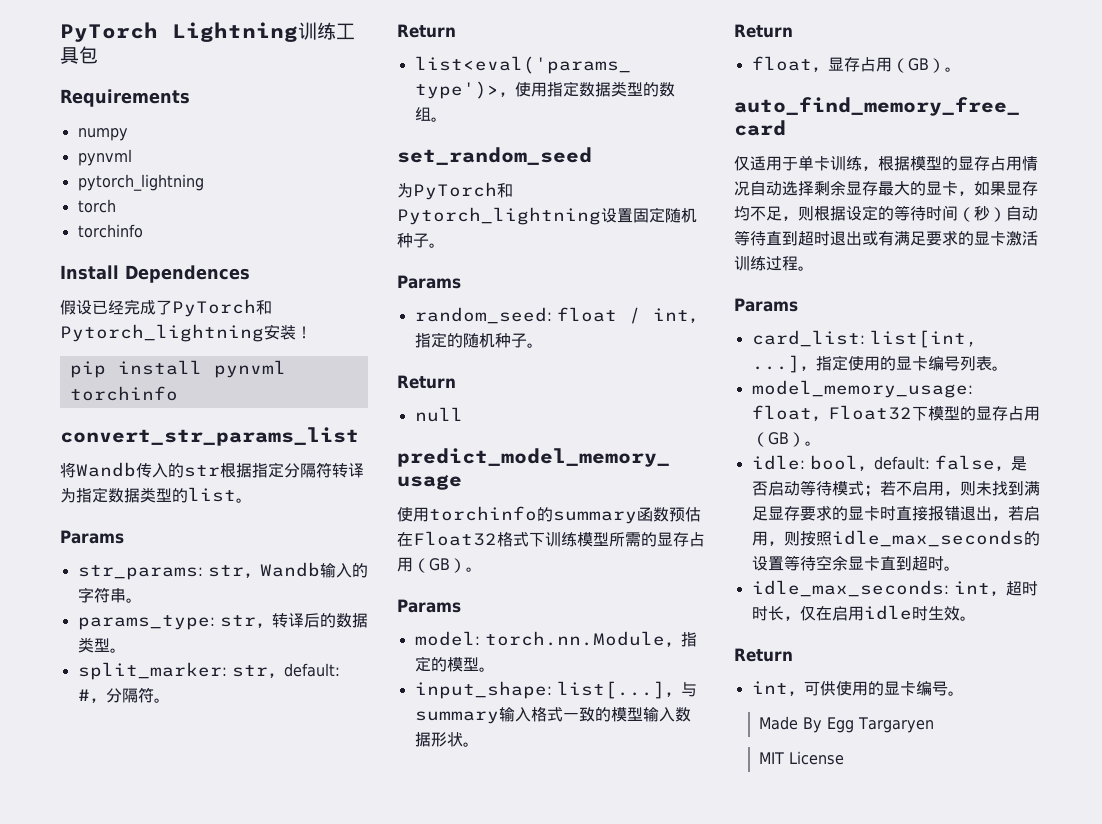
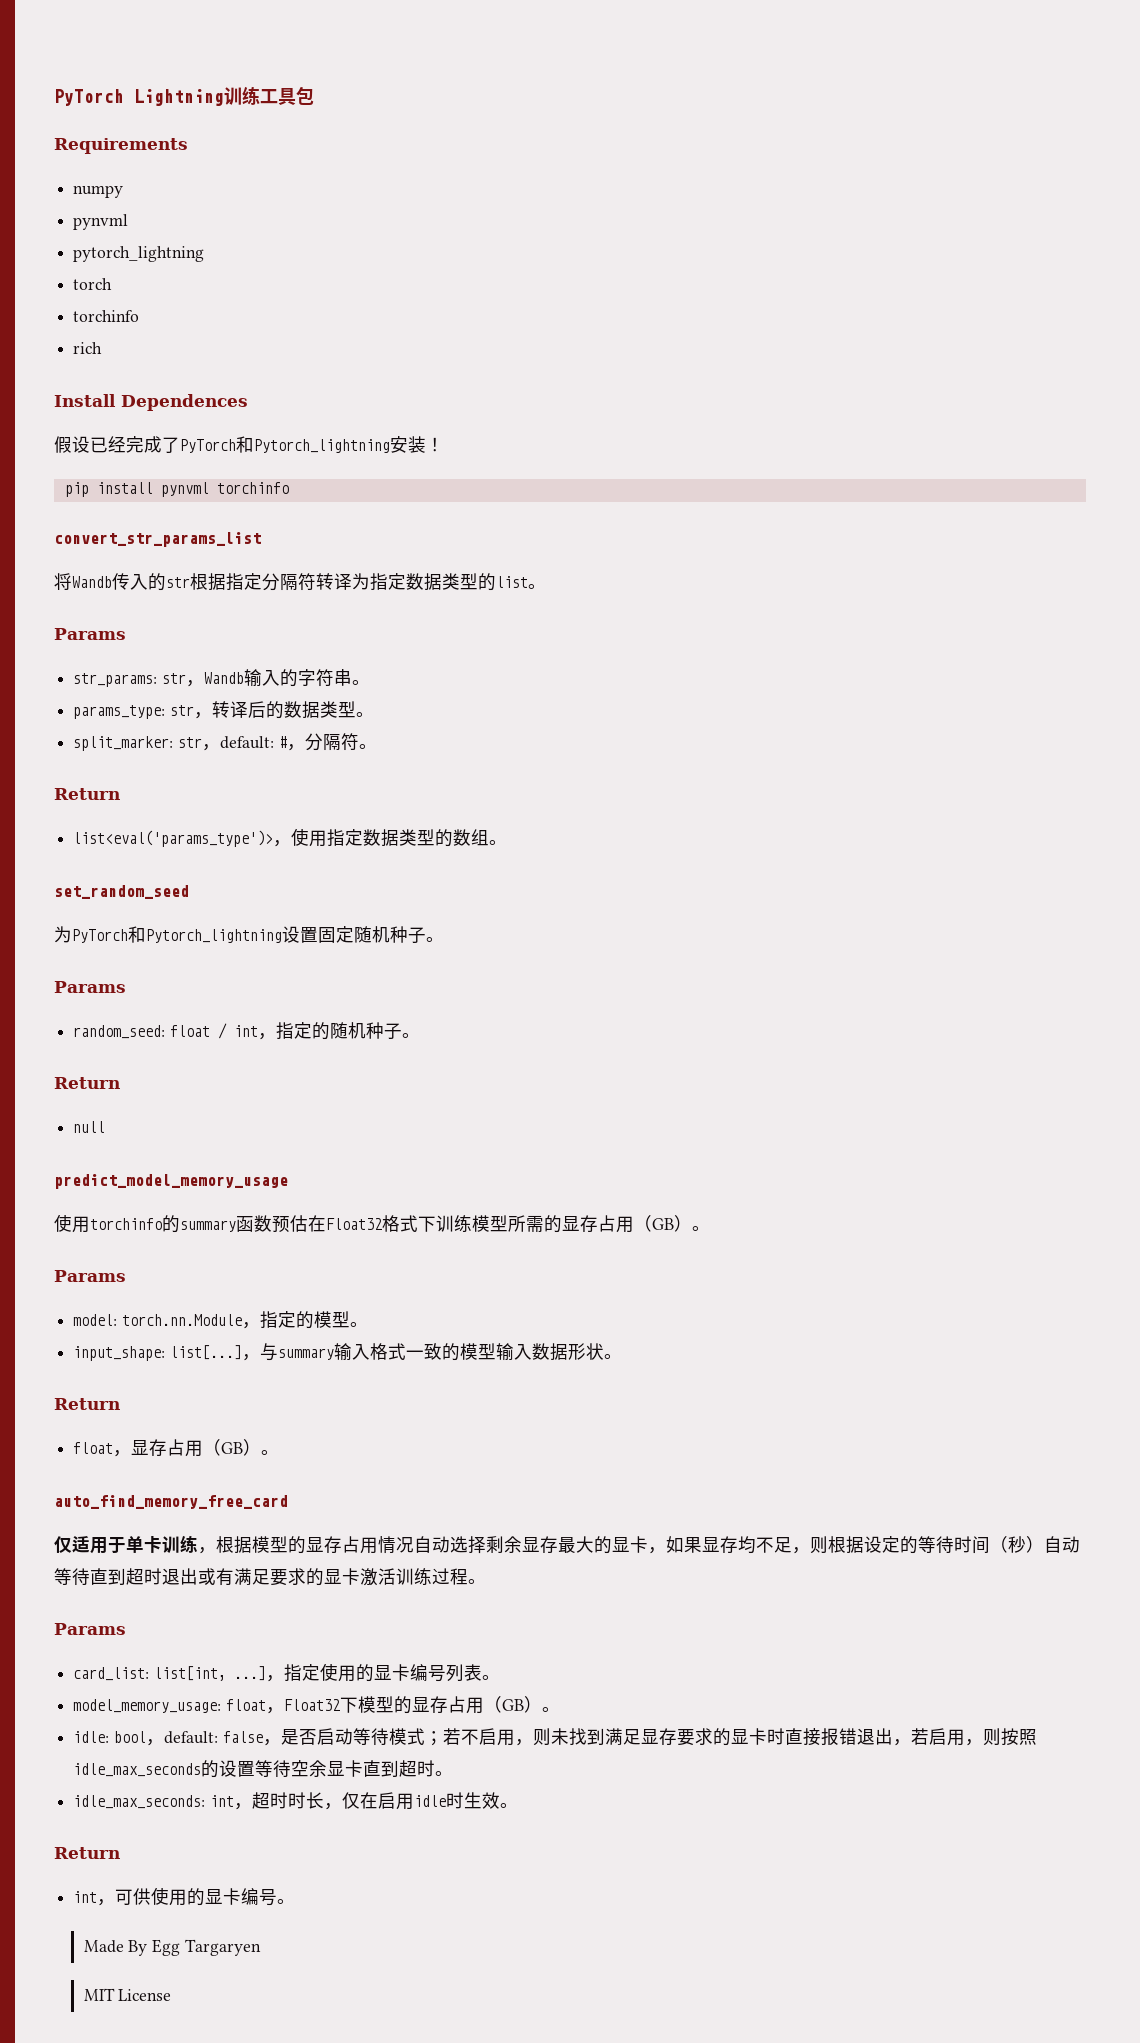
(143, 231) none -> [73,342,103,354] // rich

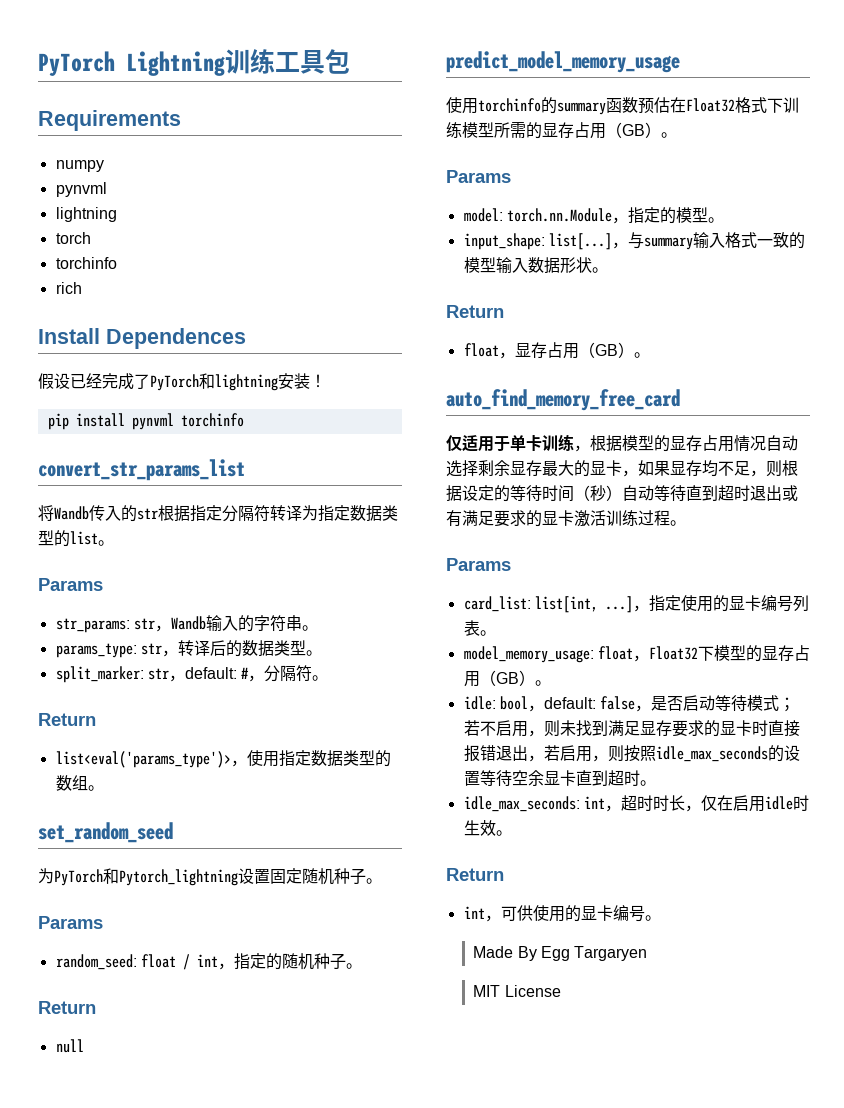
[73,246,205,262] pytorch_lightning -> [55,207,117,222] lightning
[254,439,390,453] Pytorch_lightning -> [215,374,278,391] lightning

